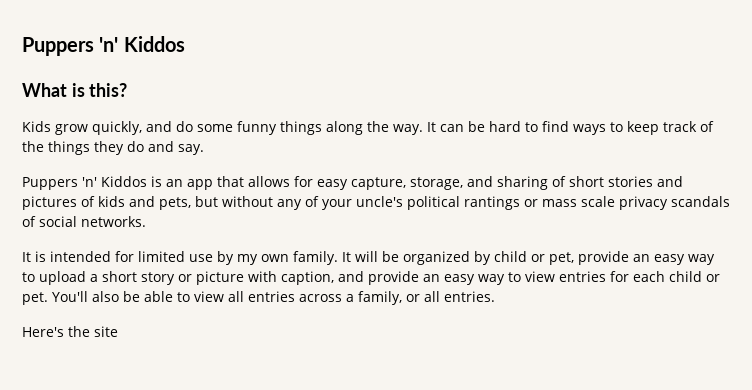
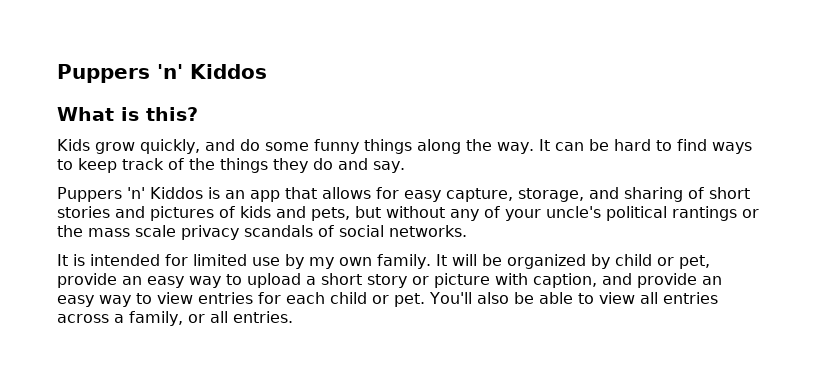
(538, 203) none -> [57,225,83,237] the
[22,326,118,337] // Here's the site -> (293, 317) none

